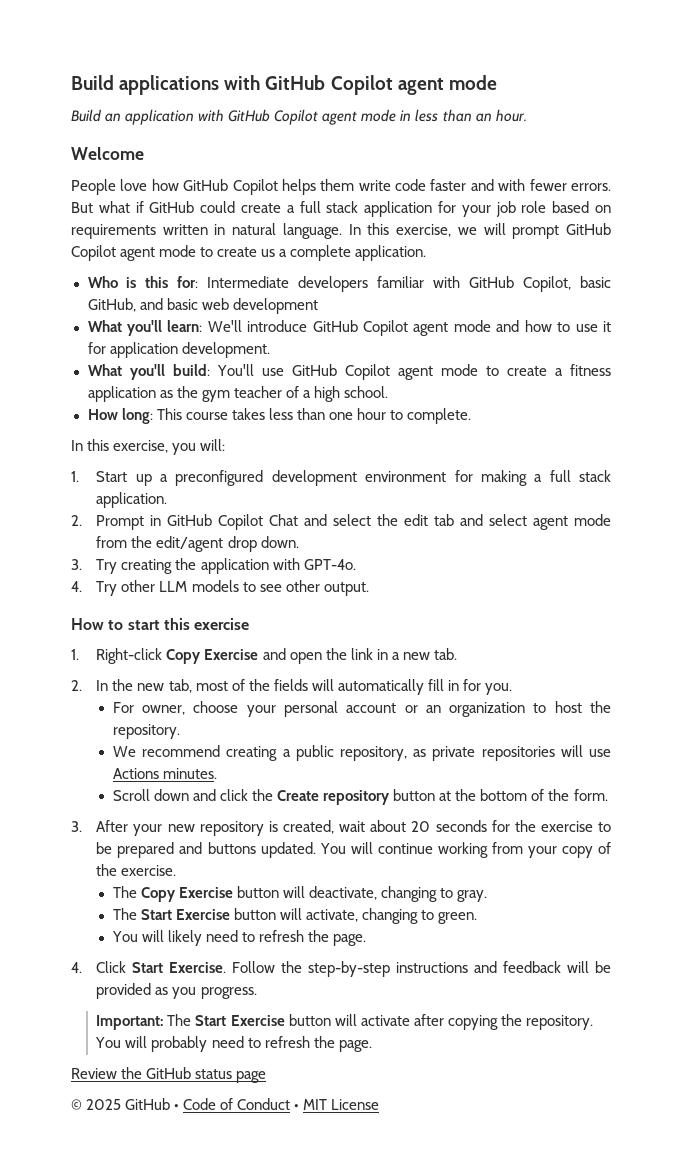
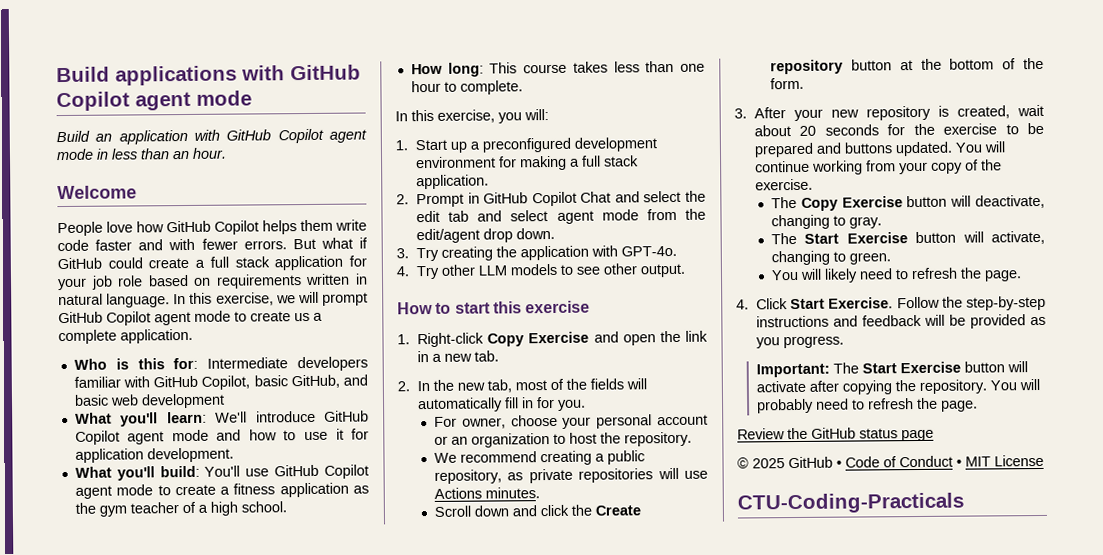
(380, 1104) none -> [737,492,964,514] // CTU-Coding-Practicals

